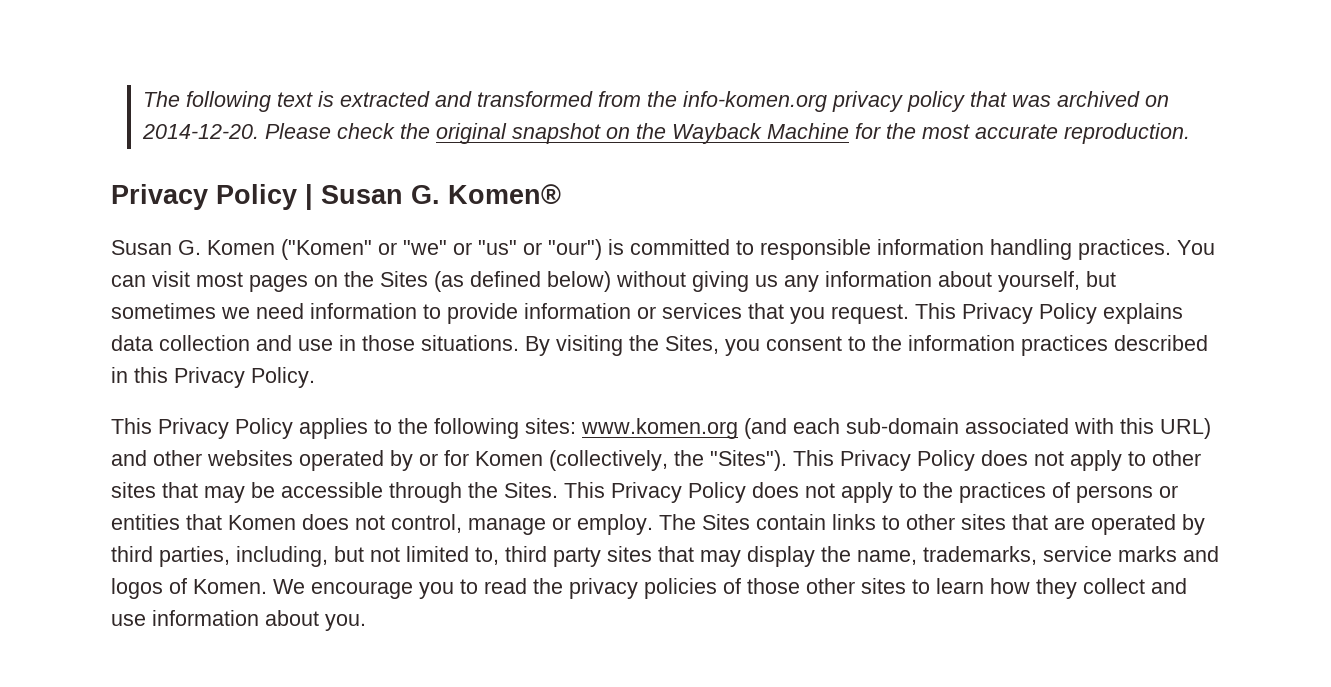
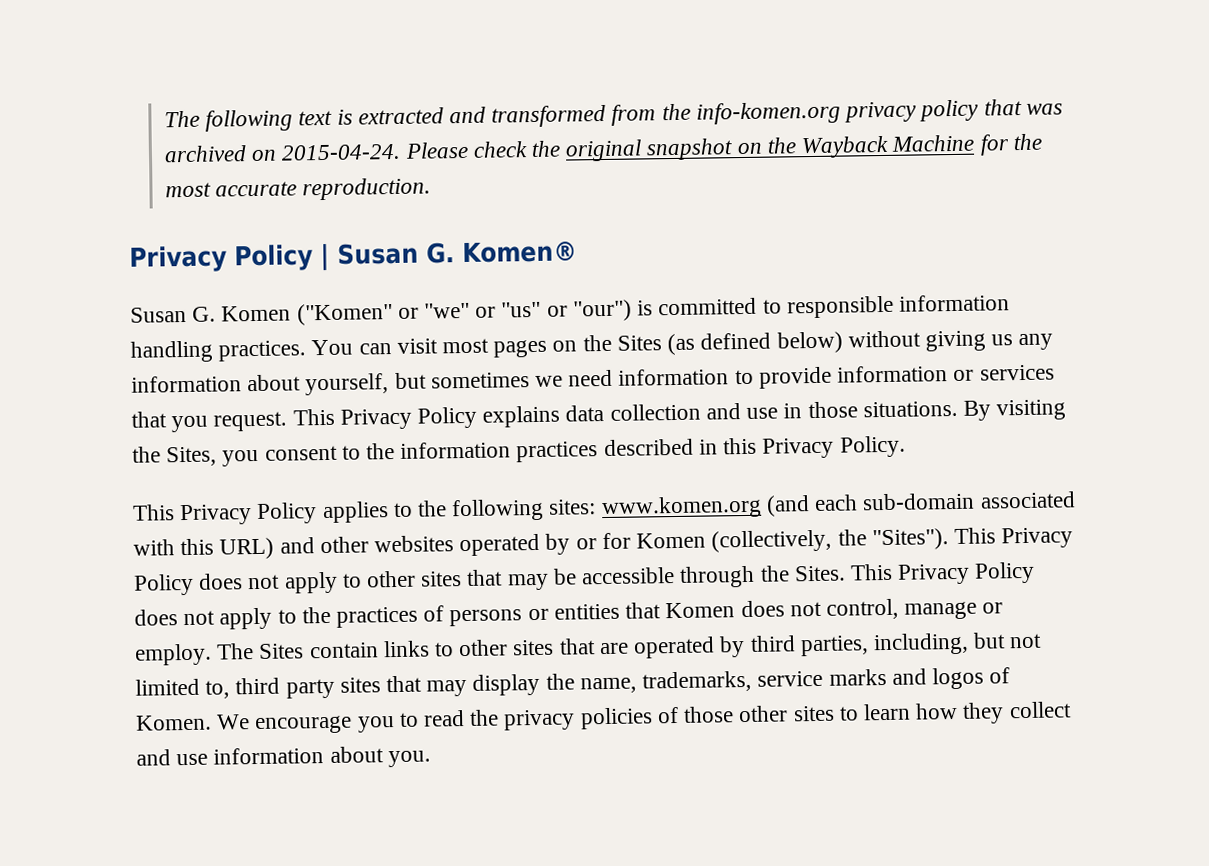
[141,124,259,139] 2014-12-20. -> [281,143,402,161] 2015-04-24.

